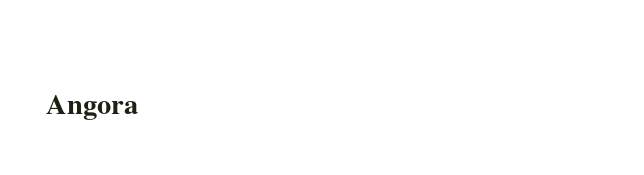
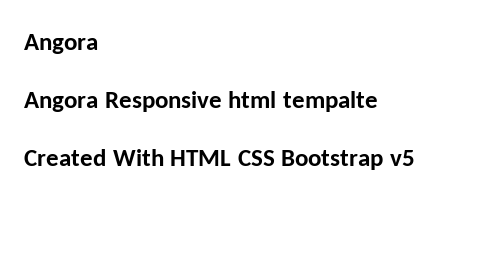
[46,95,138,120] Angora -> [24,34,98,54] [24,91,378,112] [24,149,416,170] Angora // Angora Responsive html tempalte // Created With HTML CSS Bootstrap v5

